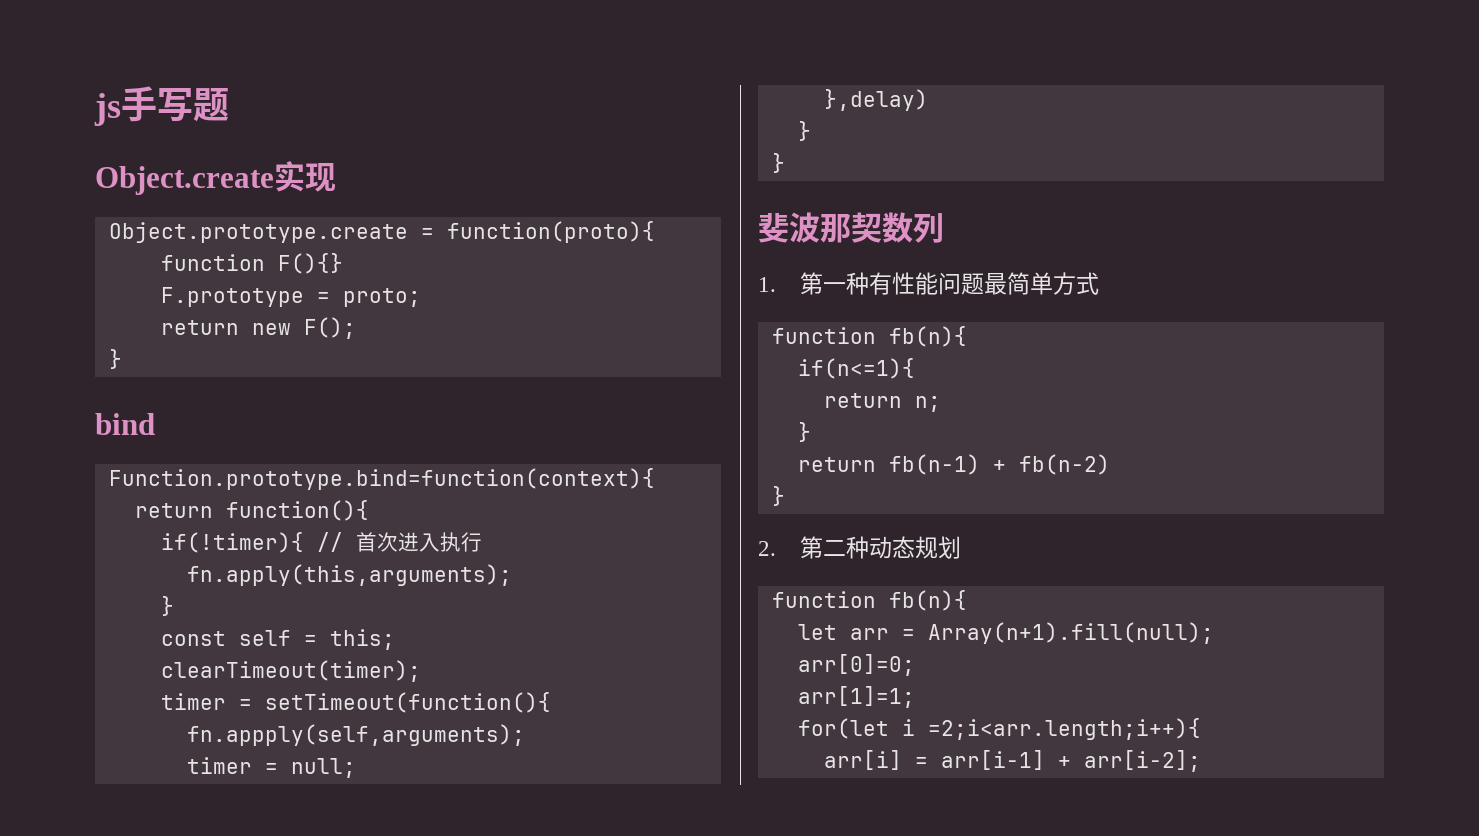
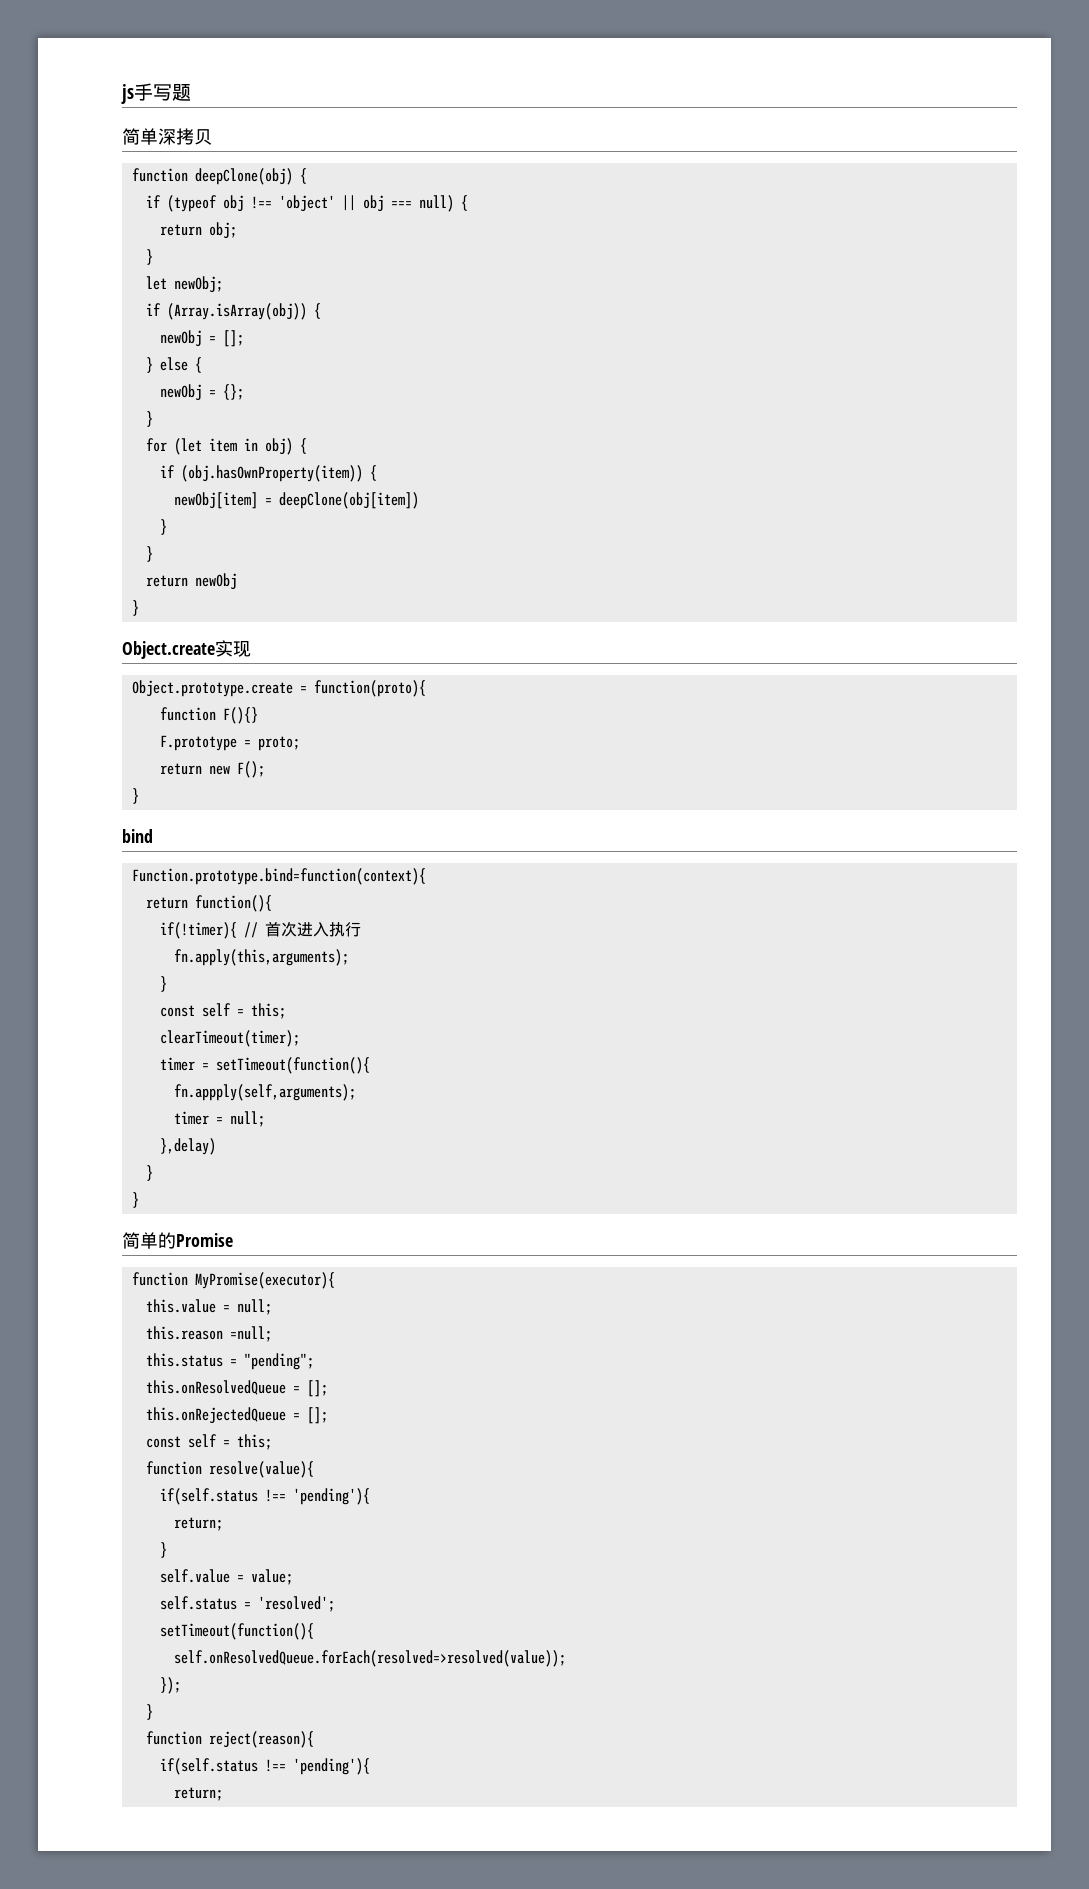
(229, 105) none -> [122,128,212,145] [131,168,307,185] [145,195,468,212] [159,222,237,239] [145,249,153,265] [145,276,223,293] [145,303,321,320] [159,330,244,347] [145,357,202,373] [159,384,244,401] [145,411,153,427] [145,438,307,455] [159,465,377,482] [173,492,419,509] [159,519,167,535] [145,546,153,562] [145,573,237,590] [131,600,139,616] // 简单深拷贝 // function deepClone(obj) { // if (typeof obj !== 'object' || obj === null) { // return obj; // } // let newObj; // if (Array.isArray(obj)) { // newObj = []; // } else { // newObj = {}; // } // for (let item in obj) { // if (obj.hasOwnProperty(item)) { // newObj[item] = deepClone(obj[item]) // } // } // return newObj // }
[758,212,944,243] [758,272,1100,295] [771,326,967,347] [797,358,915,379] [823,393,941,412] [797,422,811,442] [797,454,1110,475] [771,486,785,506] [758,536,962,559] [771,590,967,611] [797,622,1214,644] [797,654,915,676] [797,686,915,708] [797,718,1201,740] [823,750,1201,772] 斐波那契数列 // 1.第一种有性能问题最简单方式 // function fb(n){ // if(n<=1){ // return n; // } // return fb(n-1) + fb(n-2) // } // 2.第二种动态规划 // function fb(n){ // let arr = Array(n+1).fill(null); // arr[0]=0; // arr[1]=1; // for(let i =2;i<arr.length;i++){ // arr[i] = arr[i-1] + arr[i-2]; -> [122,1232,233,1249] [131,1272,335,1289] [145,1299,272,1315] [145,1326,272,1342] [145,1353,314,1370] [145,1380,328,1397] [145,1407,328,1424] [145,1434,272,1450] [145,1461,314,1478] [159,1488,370,1505] [173,1517,223,1531] [159,1542,167,1558] [159,1569,293,1585] [159,1596,335,1612] [159,1623,314,1640] [173,1650,566,1667] [159,1677,181,1694] [145,1704,153,1720] [145,1731,314,1748] [159,1758,370,1775] [173,1787,223,1801] 简单的Promise // function MyPromise(executor){ // this.value = null; // this.reason =null; // this.status = "pending"; // this.onResolvedQueue = []; // this.onRejectedQueue = []; // const self = this; // function resolve(value){ // if(self.status !== 'pending'){ // return; // } // self.value = value; // self.status = 'resolved'; // setTimeout(function(){ // self.onResolvedQueue.forEach(resolved=>resolved(value)); // }); // } // function reject(reason){ // if(self.status !== 'pending'){ // return;

